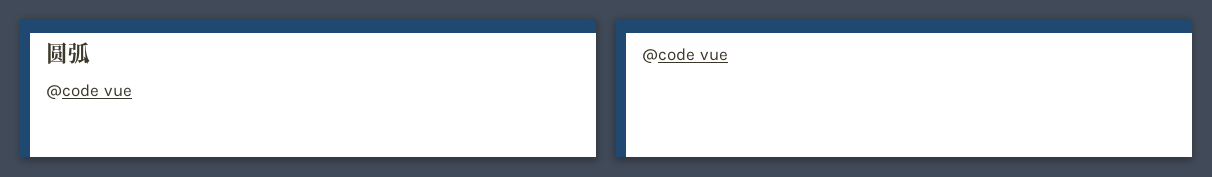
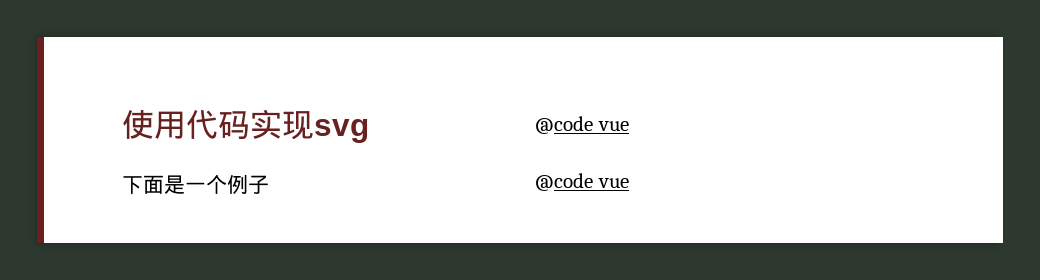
[46,42,90,64] 圆弧 -> [122,109,369,143] [122,175,269,195] 使用代码实现svg // 下面是一个例子

